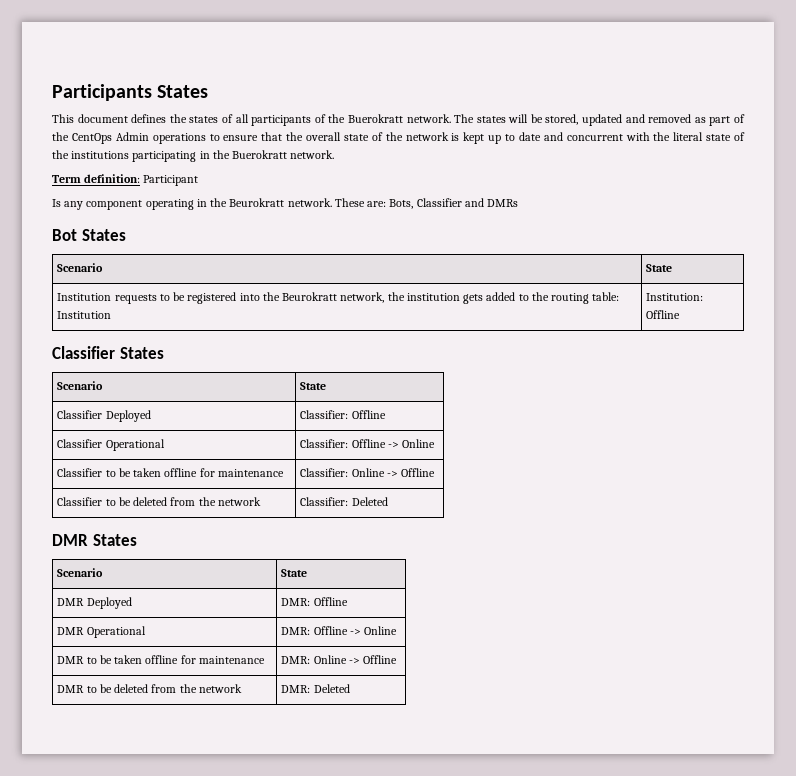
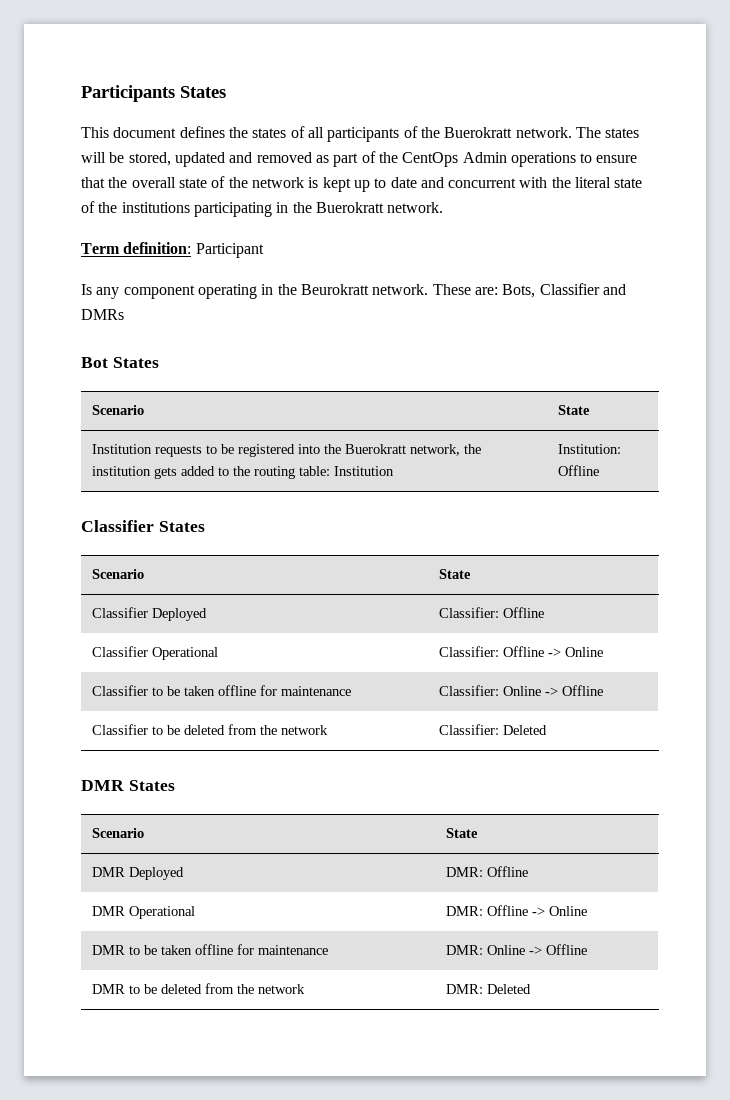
[282,292,338,301] Beurokratt -> [344,444,406,454] Buerokratt

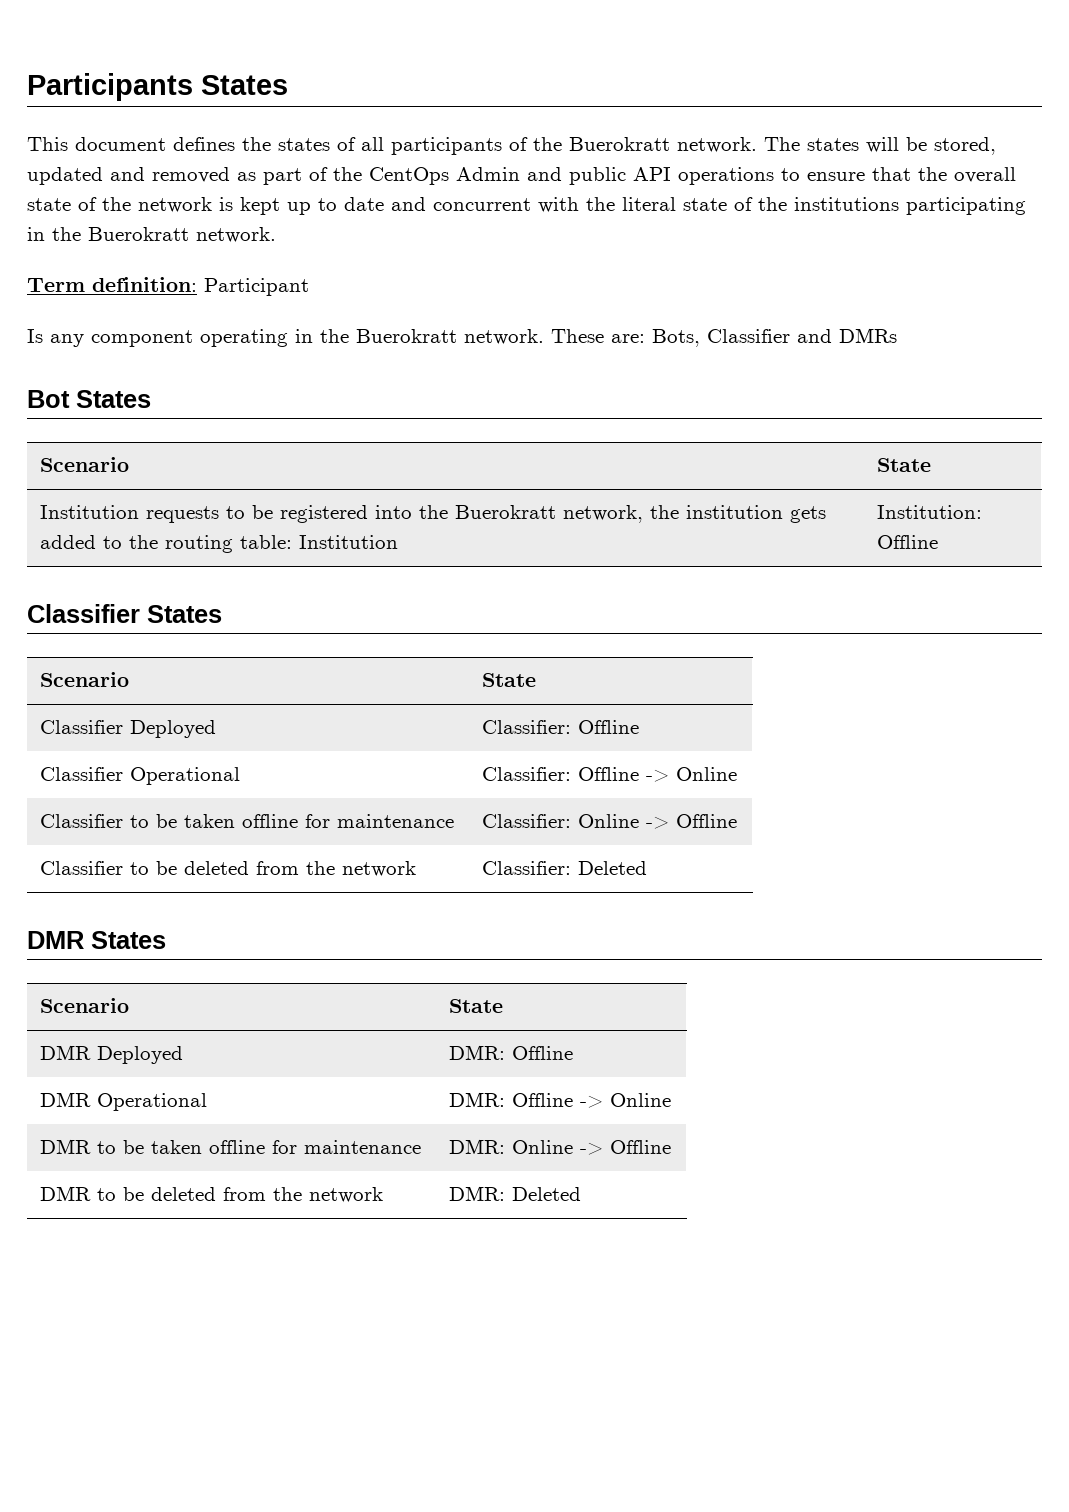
(507, 157) none -> [527,167,671,185] and public API
[300,284,369,295] Beurokratt -> [356,329,457,343] Buerokratt

